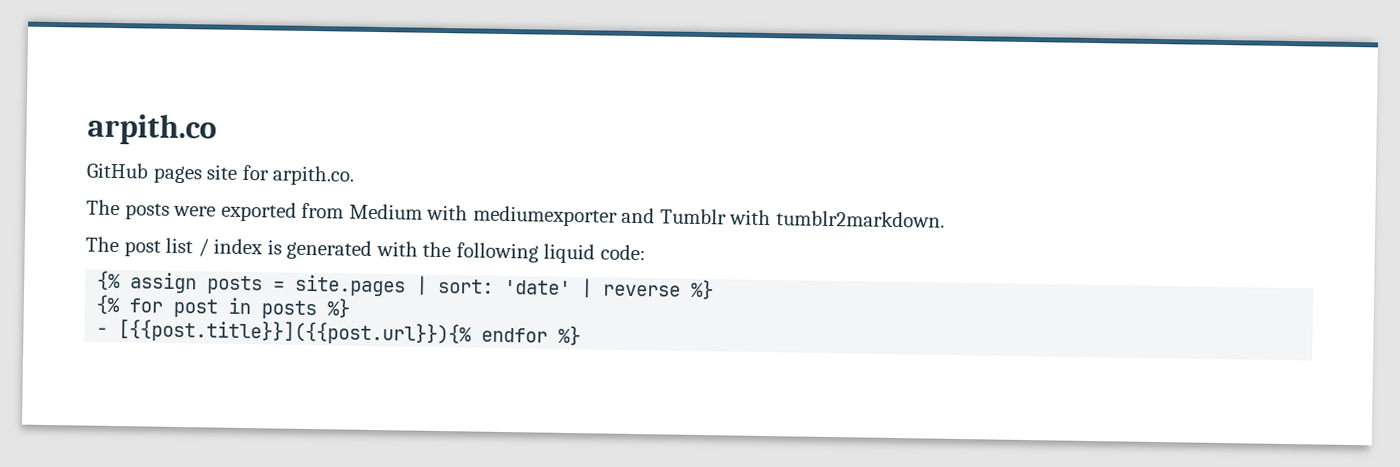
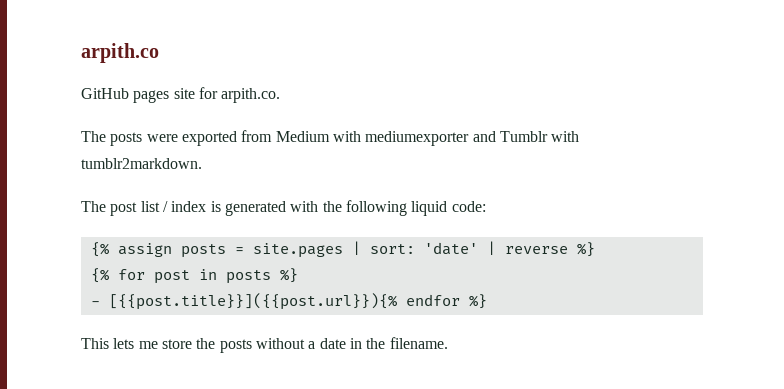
(582, 335) none -> [81,337,448,353] // This lets me store the posts without a date in the filename.

